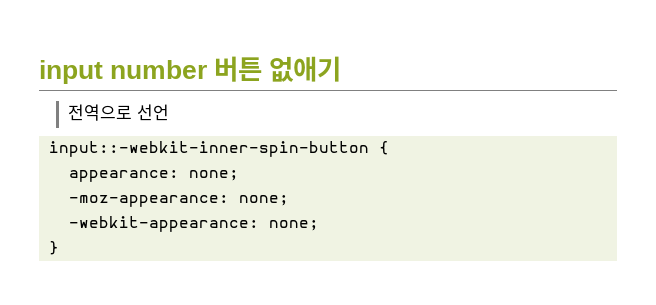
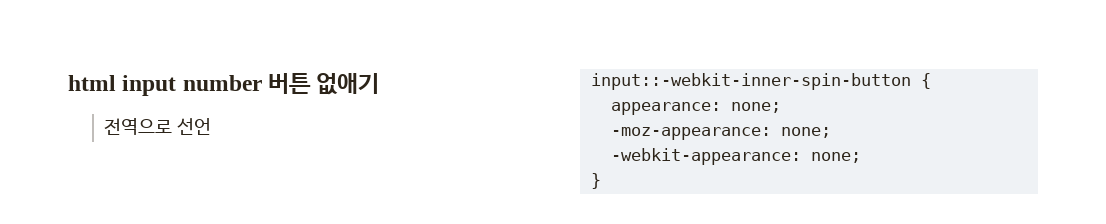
(39, 72) none -> [68,75,116,91] html

